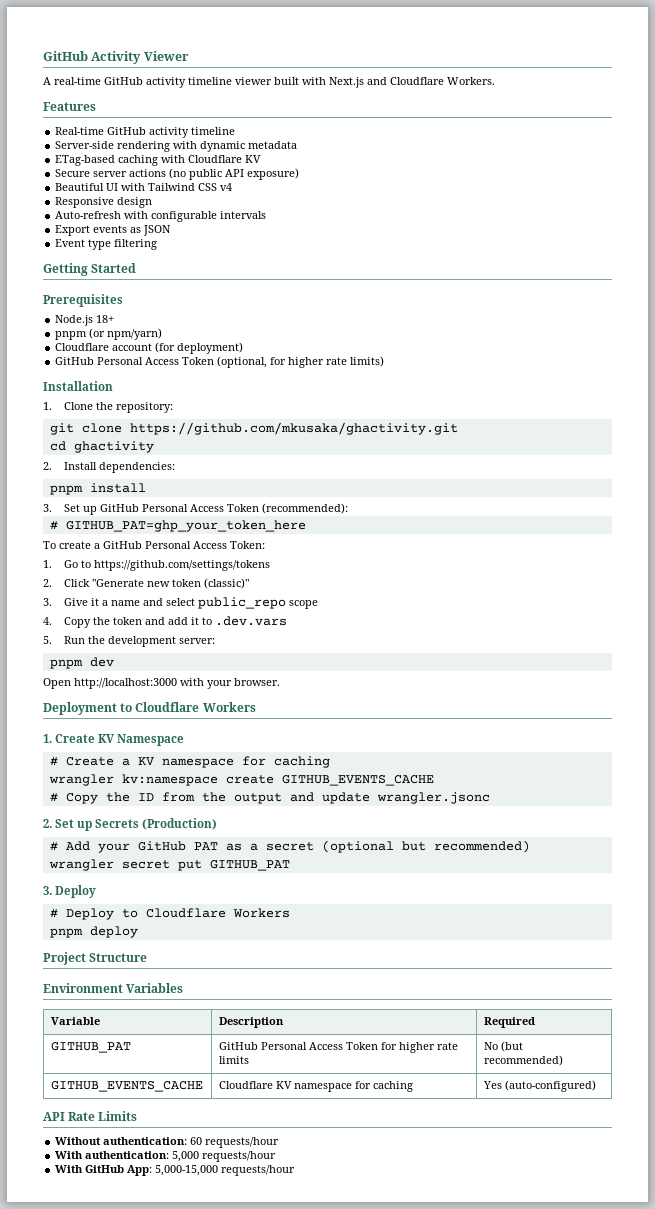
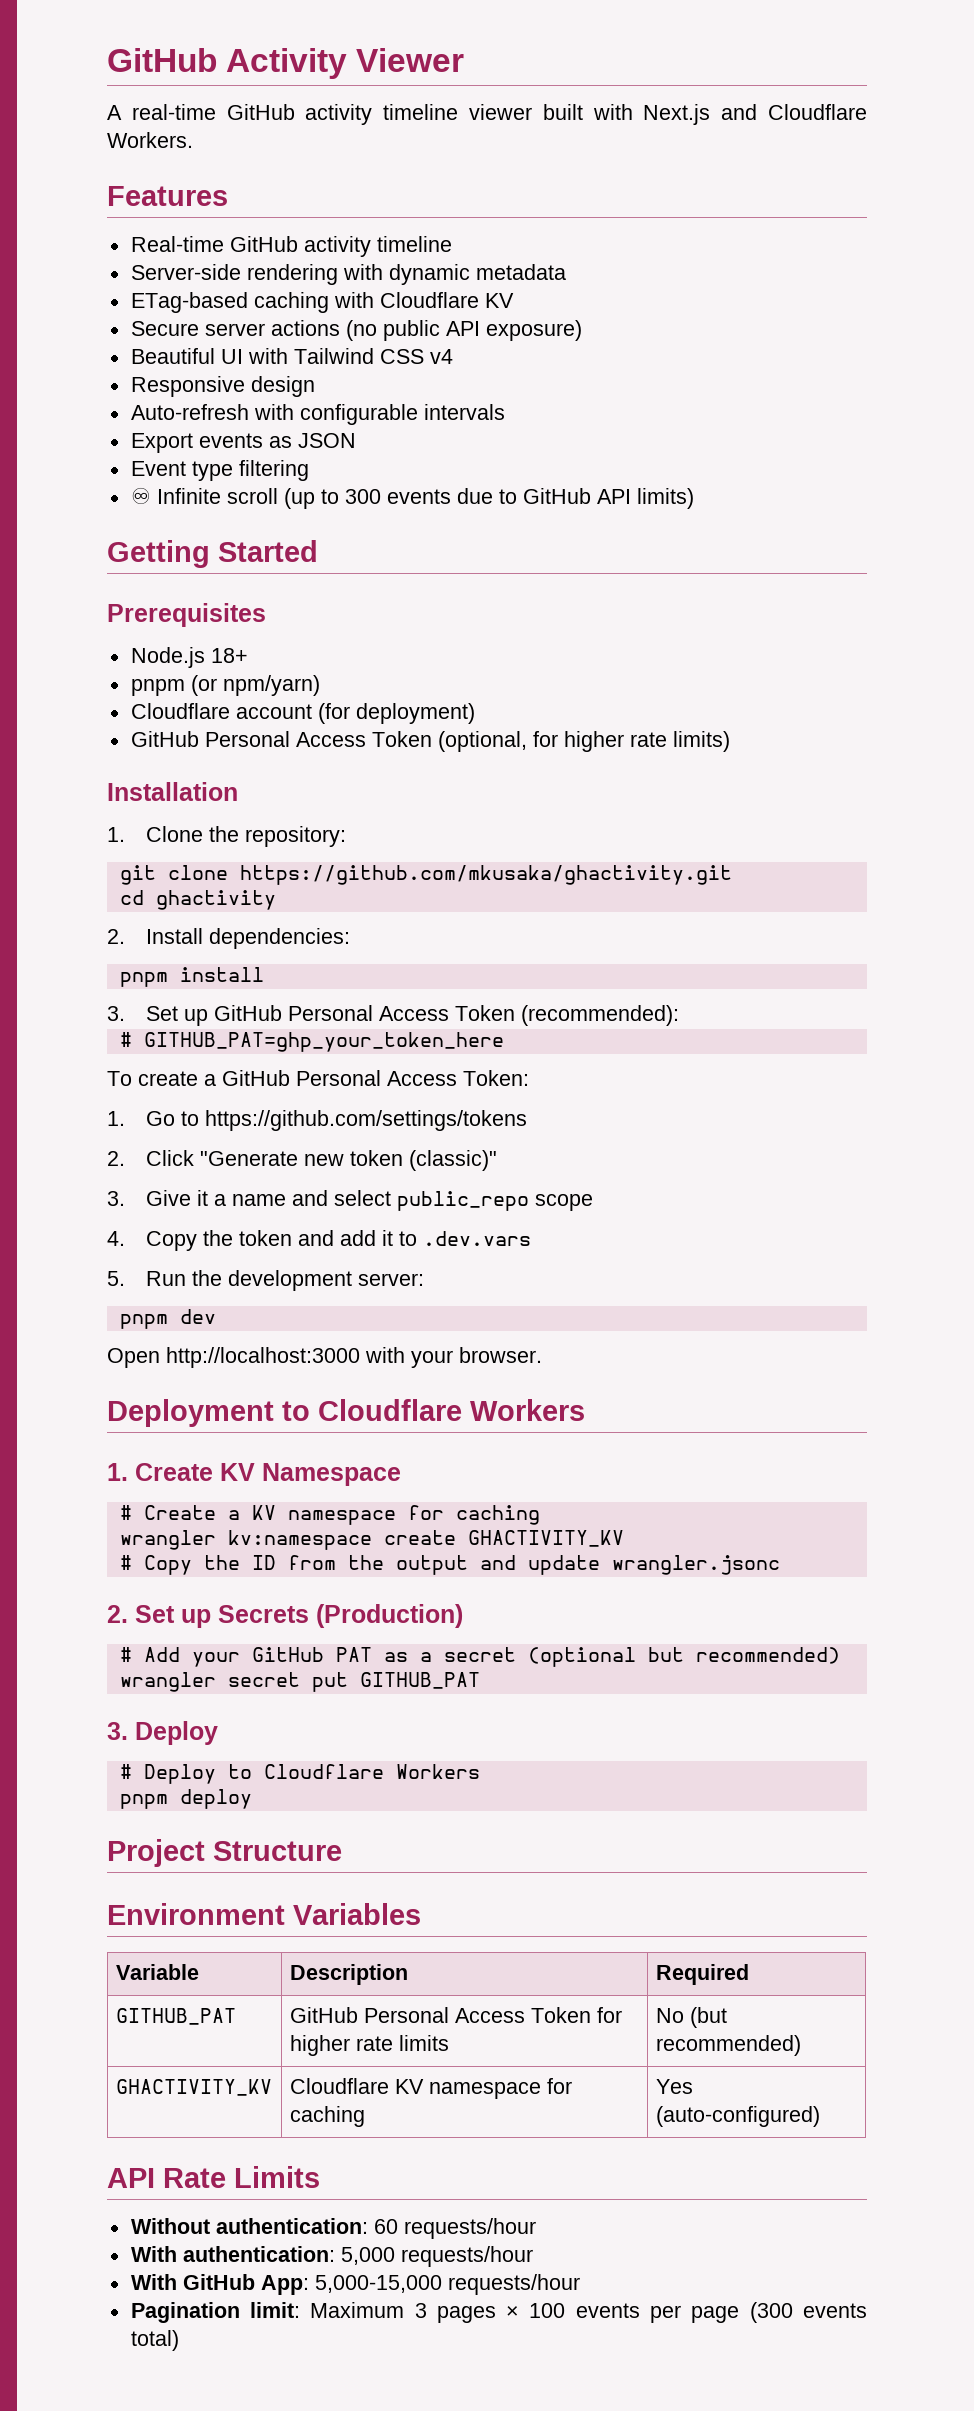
(158, 244) none -> [130,487,694,509] // ♾ Infinite scroll (up to 300 events due to GitHub API limits)
[281,775,434,786] GITHUB_EVENTS_CACHE -> [467,1530,624,1547] GHACTIVITY_KV
[50,1081,203,1092] GITHUB_EVENTS_CACHE -> [115,2079,272,2096] GHACTIVITY_KV
(296, 1170) none -> [130,2302,867,2323] [130,2330,179,2351] // Pagination limit: Maximum 3 pages × 100 events per page (300 events total)

